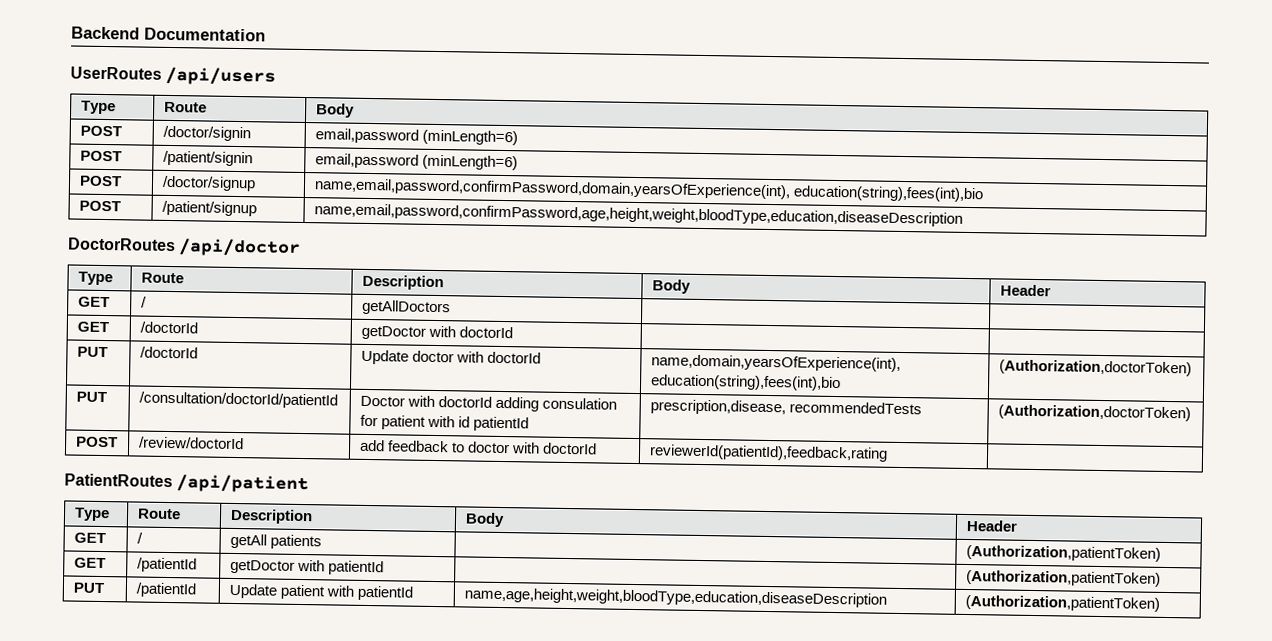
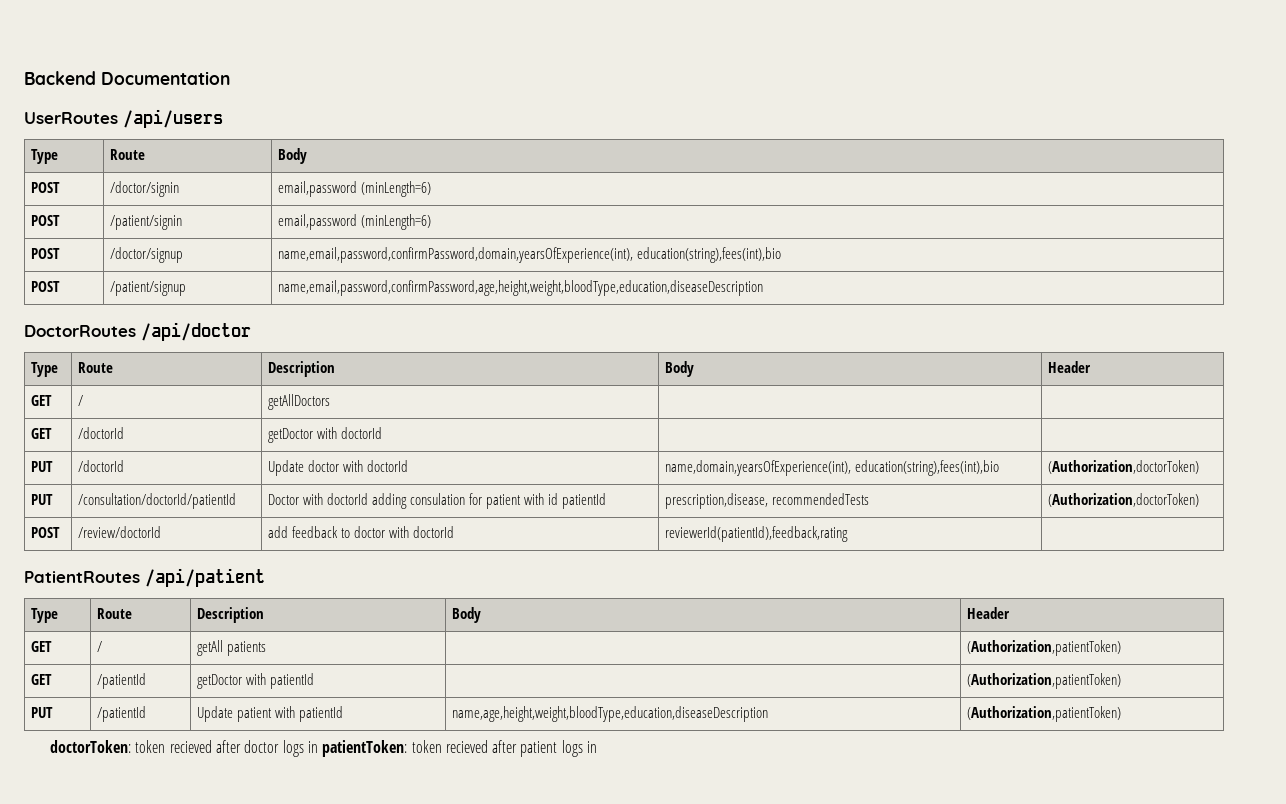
(1160, 603) none -> [49,740,598,757] // doctorToken: token recieved after doctor logs in patientToken: token recieved after patient logs in

